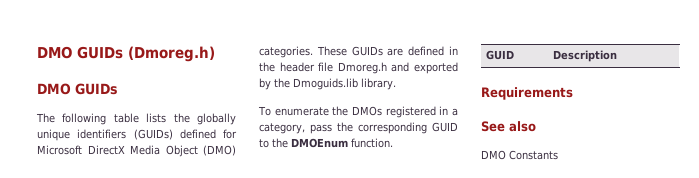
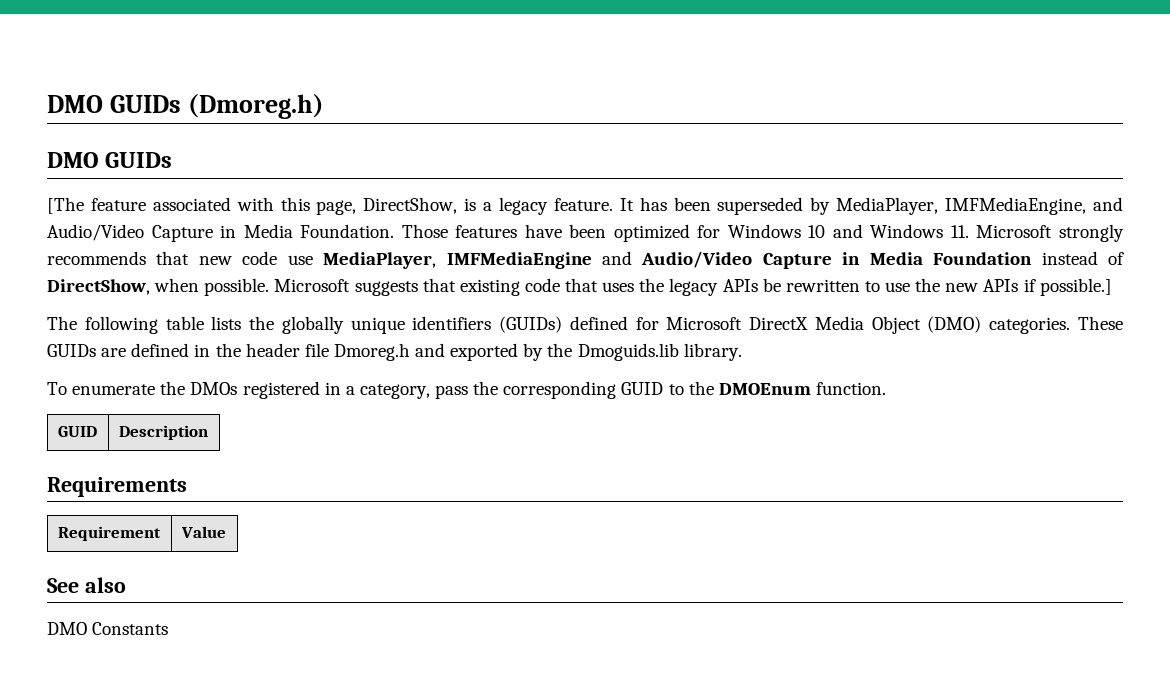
(118, 89) none -> [47,197,1124,215] [47,224,1124,242] [47,251,1124,269] [47,278,1112,296] // [The feature associated with this page, DirectShow, is a legacy feature. It has been superseded by MediaPlayer, IMFMediaEngine, and Audio/Video Capture in Media Foundation. Those features have been optimized for Windows 10 and Windows 11. Microsoft strongly recommends that new code use MediaPlayer, IMFMediaEngine and Audio/Video Capture in Media Foundation instead of DirectShow, when possible. Microsoft suggests that existing code that uses the legacy APIs be rewritten to use the new APIs if possible.]
(573, 93) none -> [57,526,161,541] [180,526,226,538] // Requirement | Value

